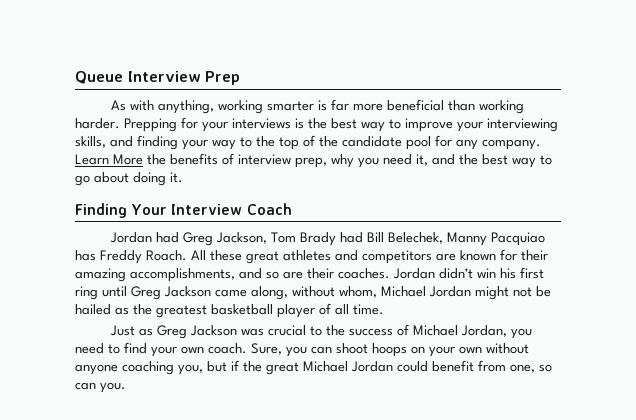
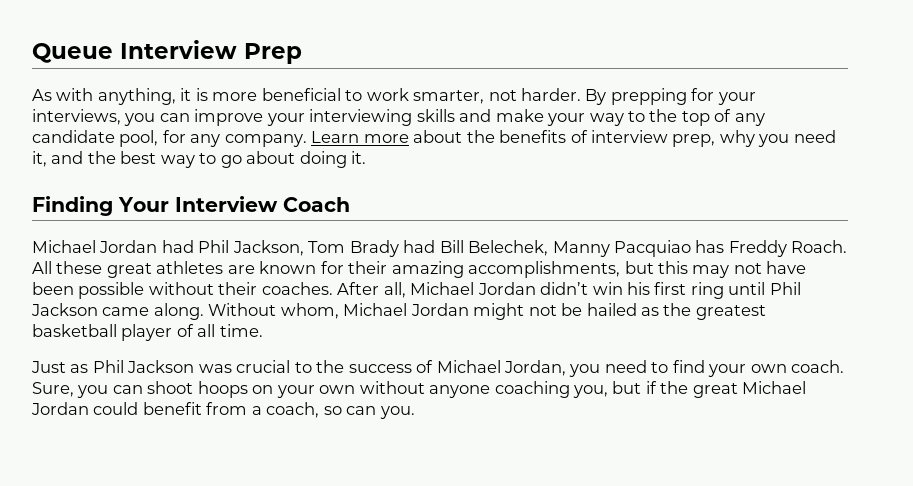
[217,99,524,114] [75,117,558,132] [75,135,178,150] working smarter is far more beneficial than working harder. Prepping for your interviews is the best way to improve your interviewing skills, and finding -> [180,88,756,105] [32,109,544,126] it is more beneficial to work smarter, not harder. By prepping for your interviews, you can improve your interviewing skills and make
[319,136,431,150] the candidate pool -> [734,113,765,126] [32,130,159,147] any candidate pool,
[113,154,143,165] More -> [363,130,463,143] more about
(292, 209) none -> [32,240,96,253] Michael
[182,232,213,246] Greg -> [198,240,230,253] Phil
[335,250,432,264] and competitors -> (224, 267) none
[239,268,390,279] and so are their coaches. -> [624,261,807,278] [32,282,475,299] but this may not have been possible without their coaches. After all, Michael
[131,286,161,300] Greg -> [769,282,801,295] Phil
[251,286,335,300] along, without -> [153,303,277,320] along. Without
[156,325,187,339] Greg -> [92,360,124,373] Phil
[510,364,535,373] one, -> [251,402,320,418] a coach,

